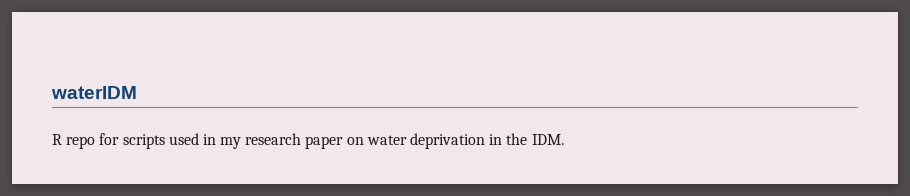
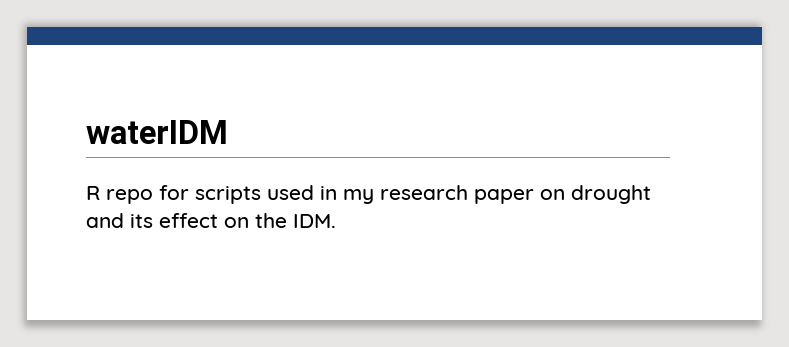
[366,133,503,149] water deprivation in -> [571,185,651,204] [86,213,249,228] drought and its effect on

